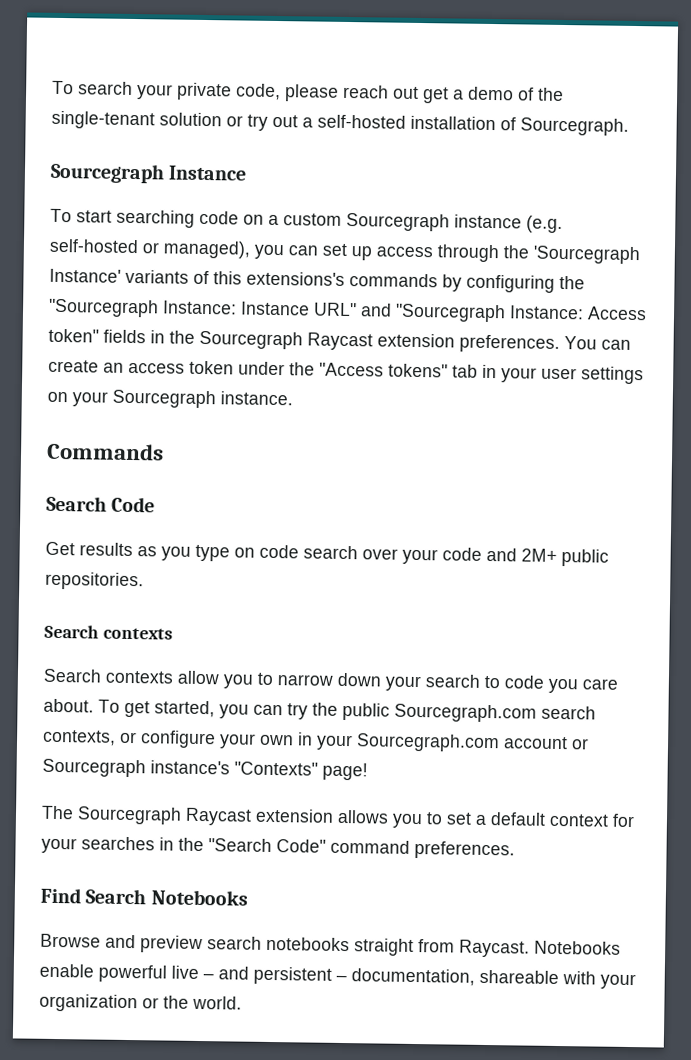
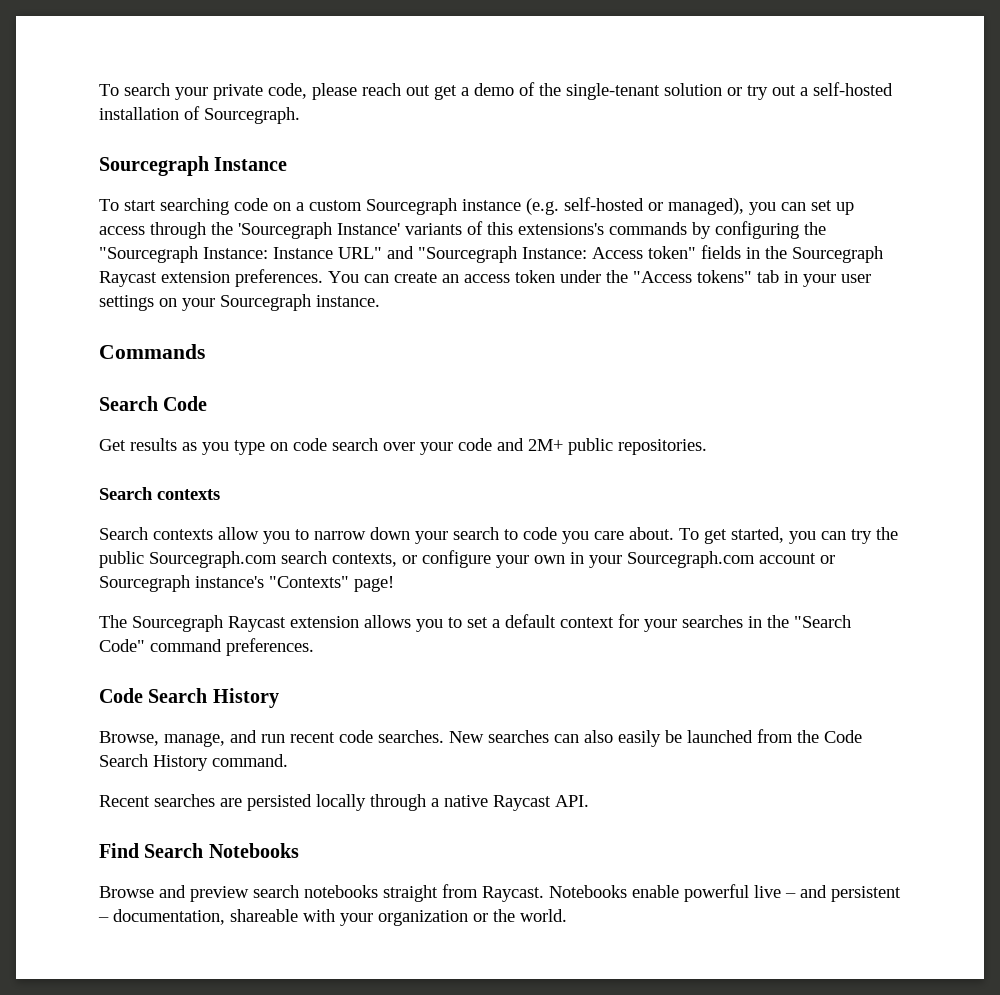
(515, 850) none -> [99,688,279,708] [99,729,862,747] [99,754,288,771] [99,794,589,811] // Code Search History // Browse, manage, and run recent code searches. New searches can also easily be launched from the Code Search History command. // Recent searches are persisted locally through a native Raycast API.

